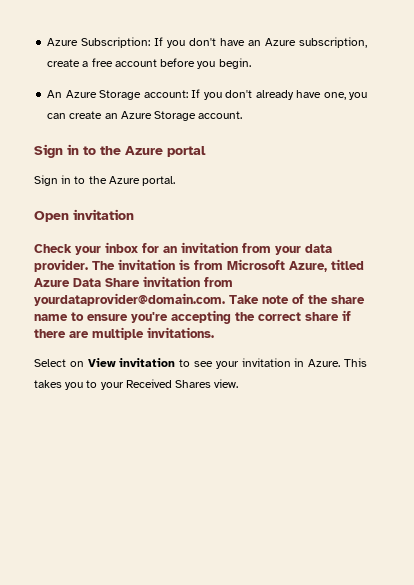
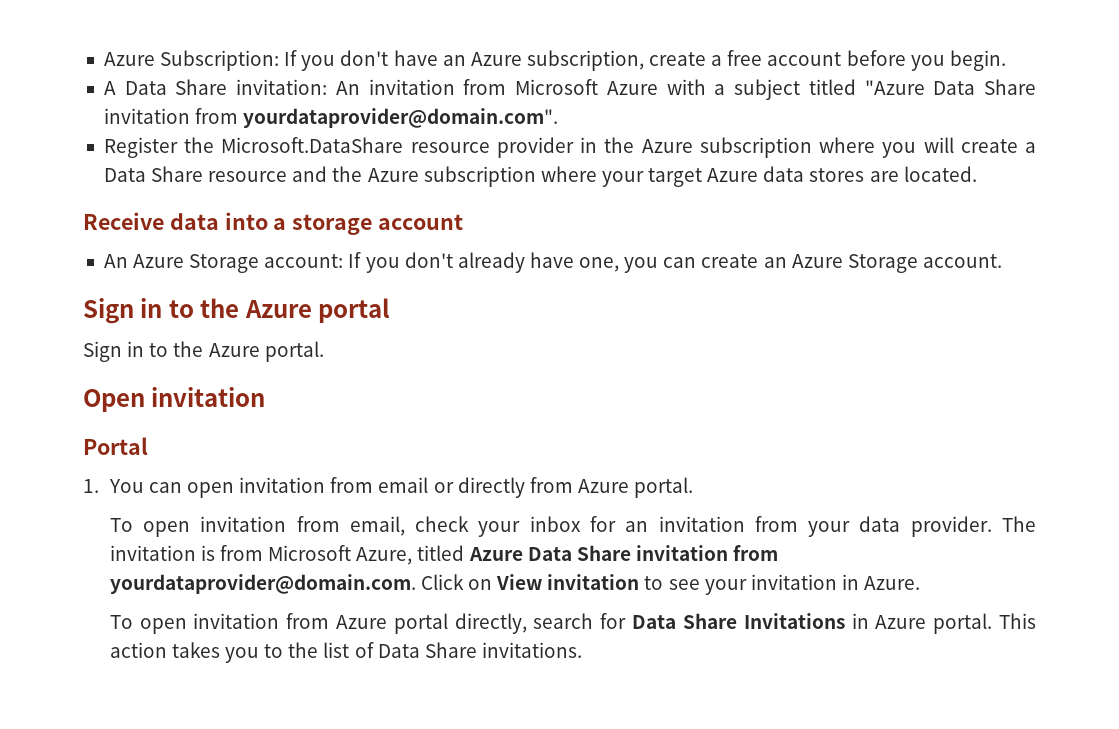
(251, 63) none -> [103,79,1036,100] [103,108,559,128] [103,137,1037,158] [103,166,977,187] [83,212,464,235] // A Data Share invitation: An invitation from Microsoft Azure with a subject titled "Azure Data Share invitation from yourdataprovider@domain.com". // Register the Microsoft.DataShare resource provider in the Azure subscription where you will create a Data Share resource and the Azure subscription where your target Azure data stores are located. // Receive data into a storage account
[34,244,72,253] Check -> [83,437,148,455] [83,477,694,498] [109,516,470,537] Portal // 1. You can open invitation from email or directly from Azure portal. // To open invitation from email, check
[229,294,365,304] [34,310,351,324] [34,327,214,340] [34,359,66,367] Take note of the share name to ensure you're accepting the correct share if there are multiple invitations. // Select -> [420,574,464,590] Click
[343,358,367,367] [34,379,239,390] This takes you to your Received Shares view. -> [109,613,1036,634] [109,642,582,663] // To open invitation from Azure portal directly, search for Data Share Invitations in Azure portal. This action takes you to the list of Data Share invitations.

